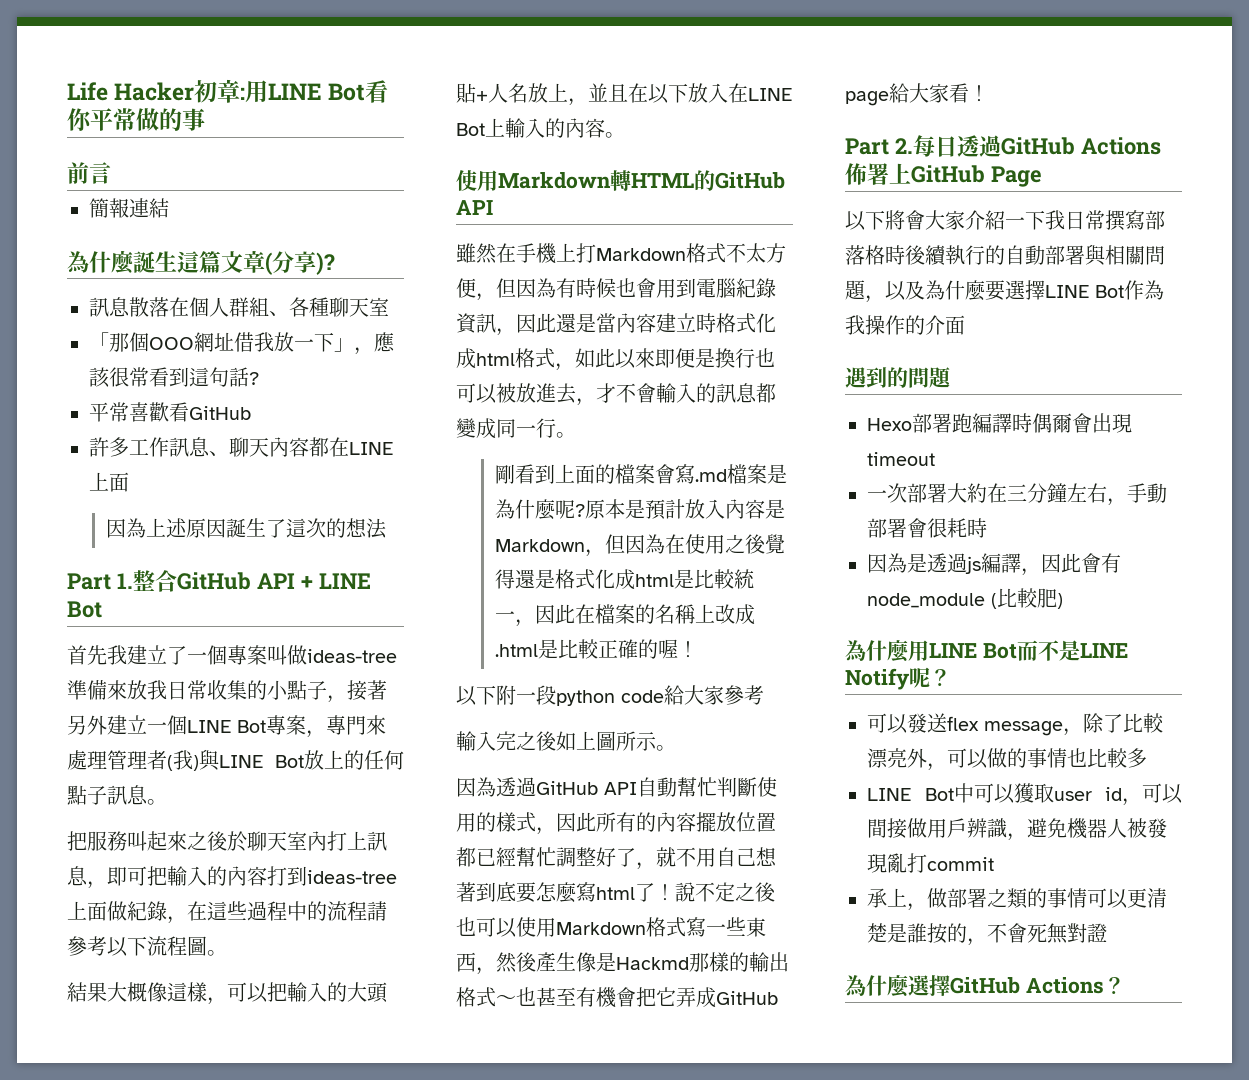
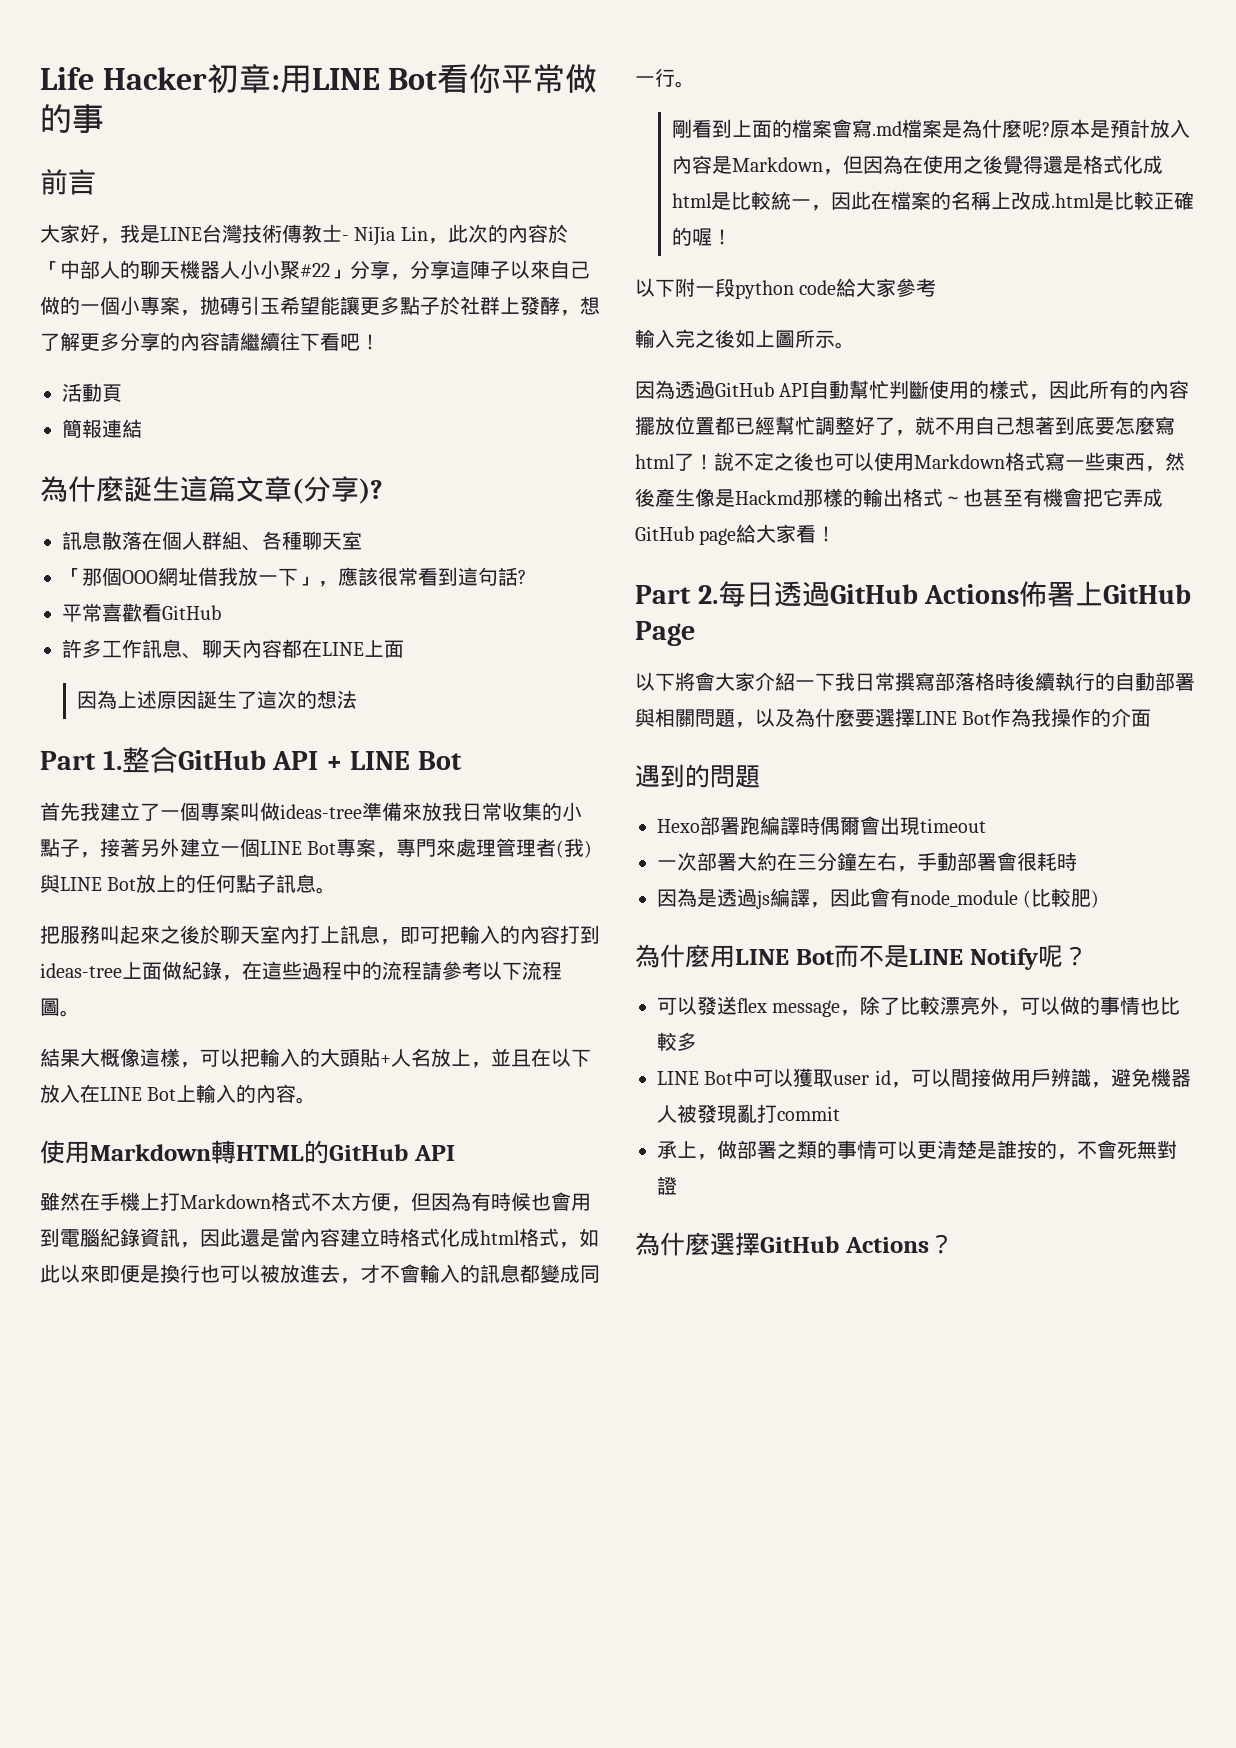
(111, 173) none -> [40,224,568,246] [40,260,590,280] [40,296,600,316] [40,332,380,351] [62,383,122,402] // 大家好，我是LINE台灣技術傳教士- NiJia Lin，此次的內容於「中部人的聊天機器人小小聚#22」分享，分享這陣子以來自己做的一個小專案，拋磚引玉希望能讓更多點子於社群上發酵，想了解更多分享的內容請繼續往下看吧！ // 活動頁

